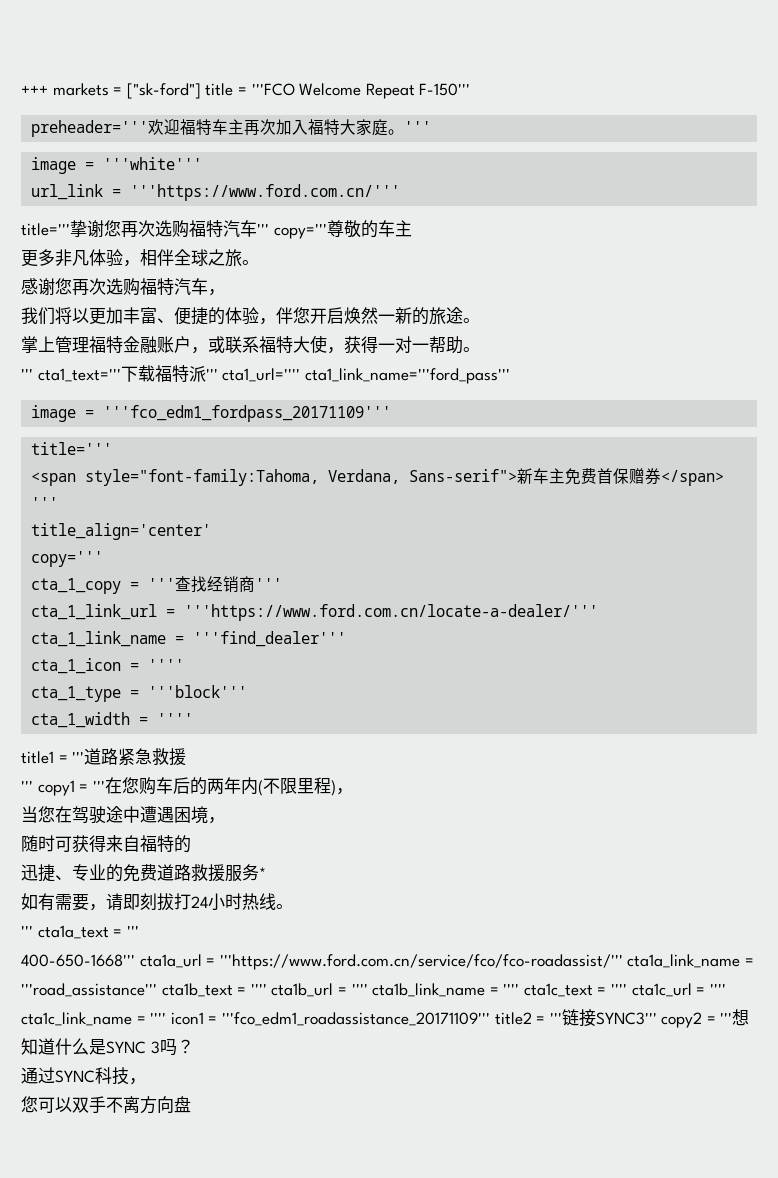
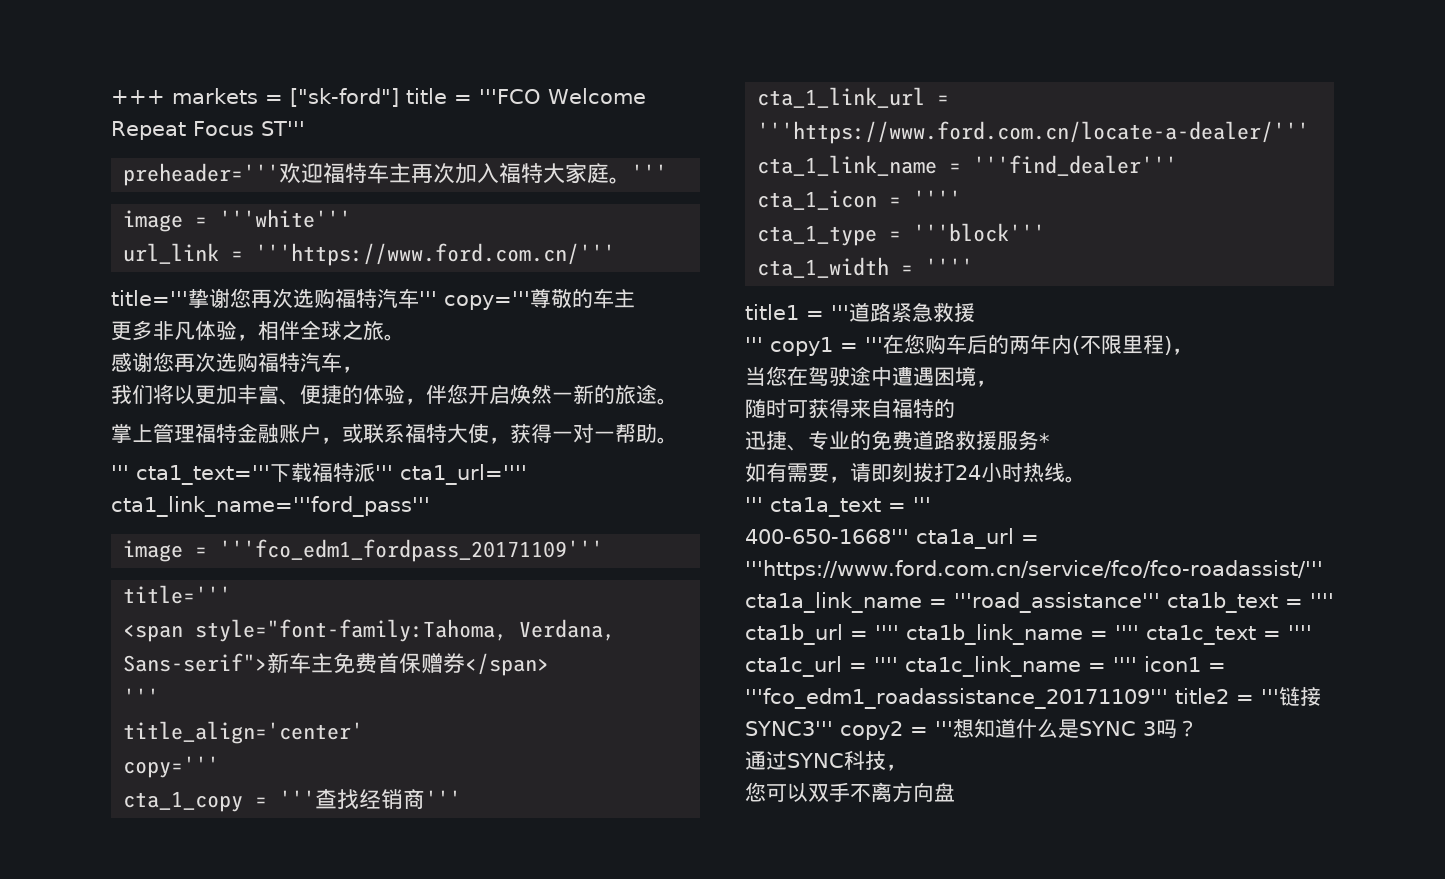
[419,83,471,96] F-150''' -> [192,121,305,136] Focus ST'''

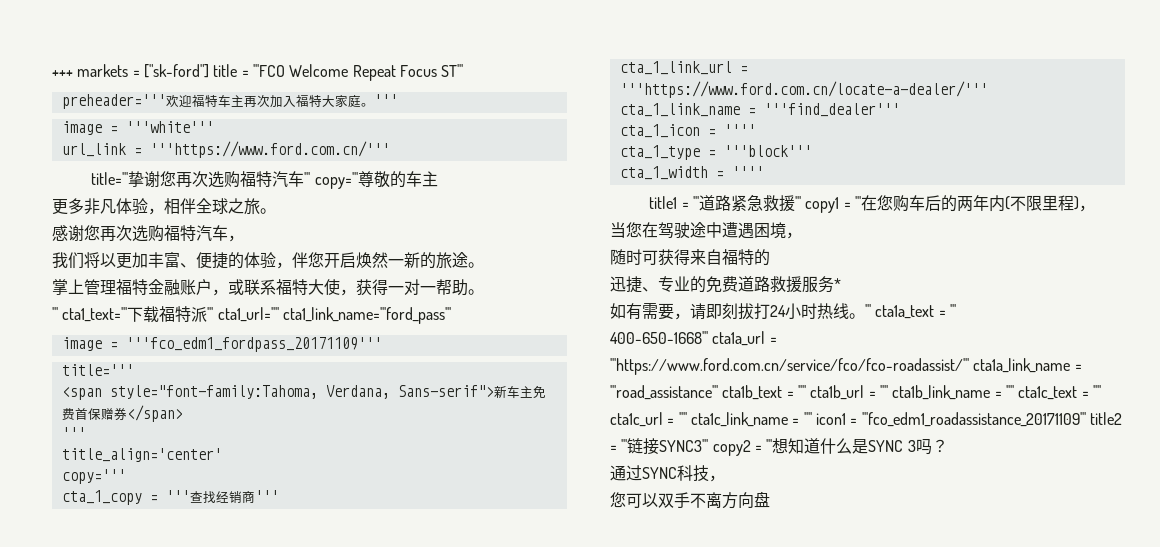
(975, 312) // -> (796, 203) none
(1086, 479) // -> (865, 316) none

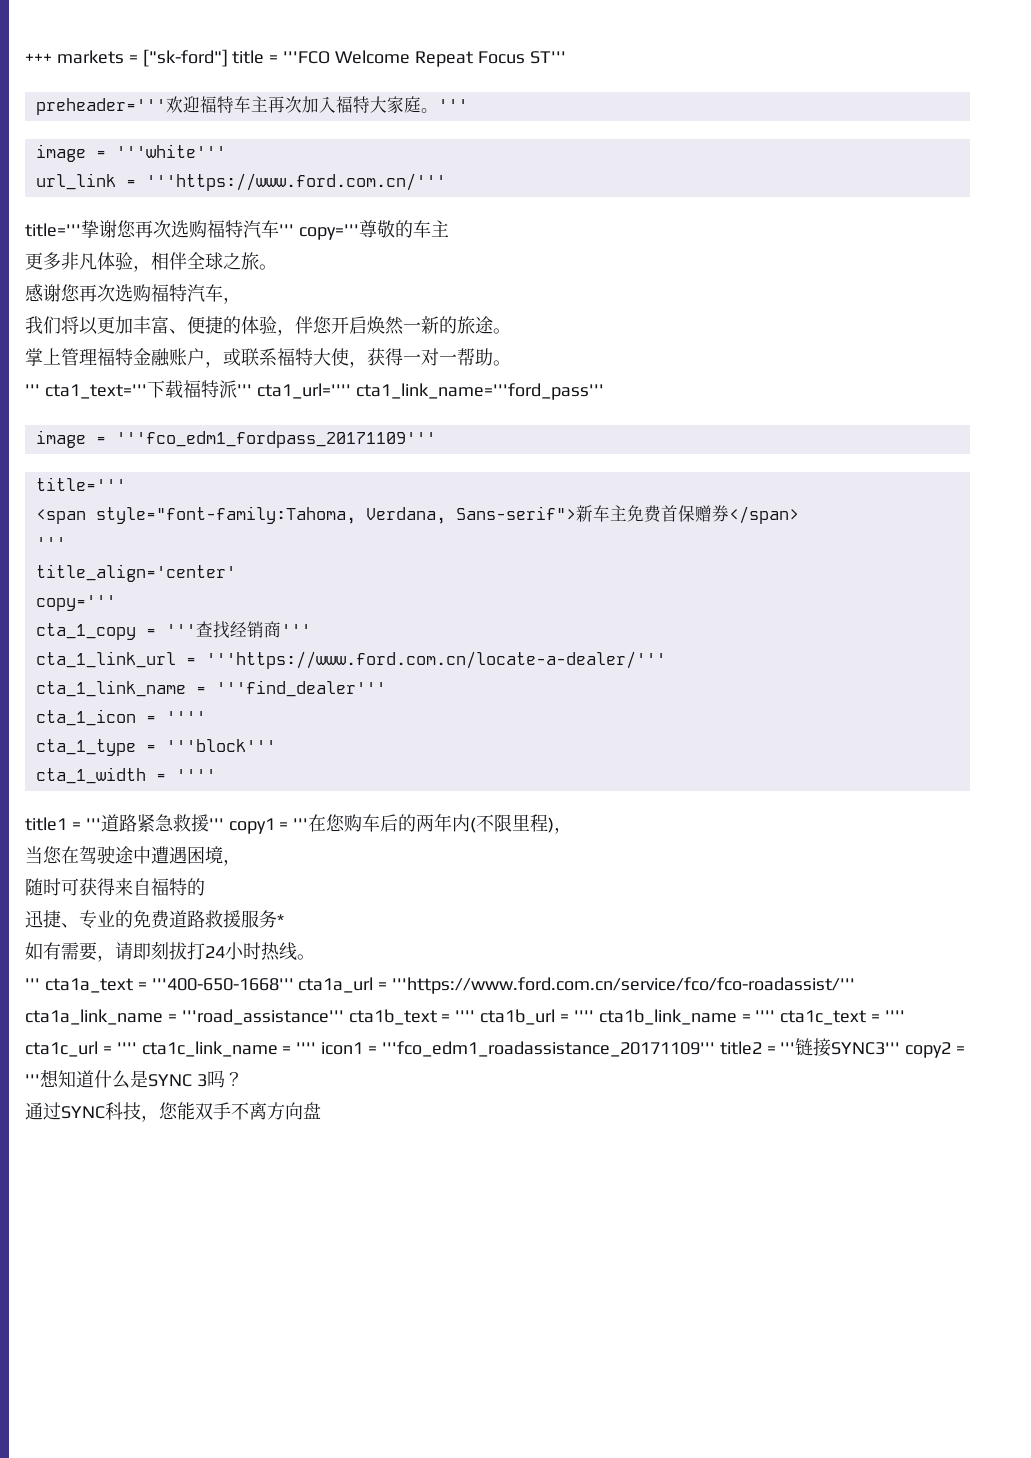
(865, 316) none -> (315, 957) //
[949,304,956,317] [610,331,708,344] ''' // 400-650-1668''' -> [151,978,294,991] '''400-650-1668'''
[610,492,658,508] // 您可以 -> [159,1102,195,1120] 您能

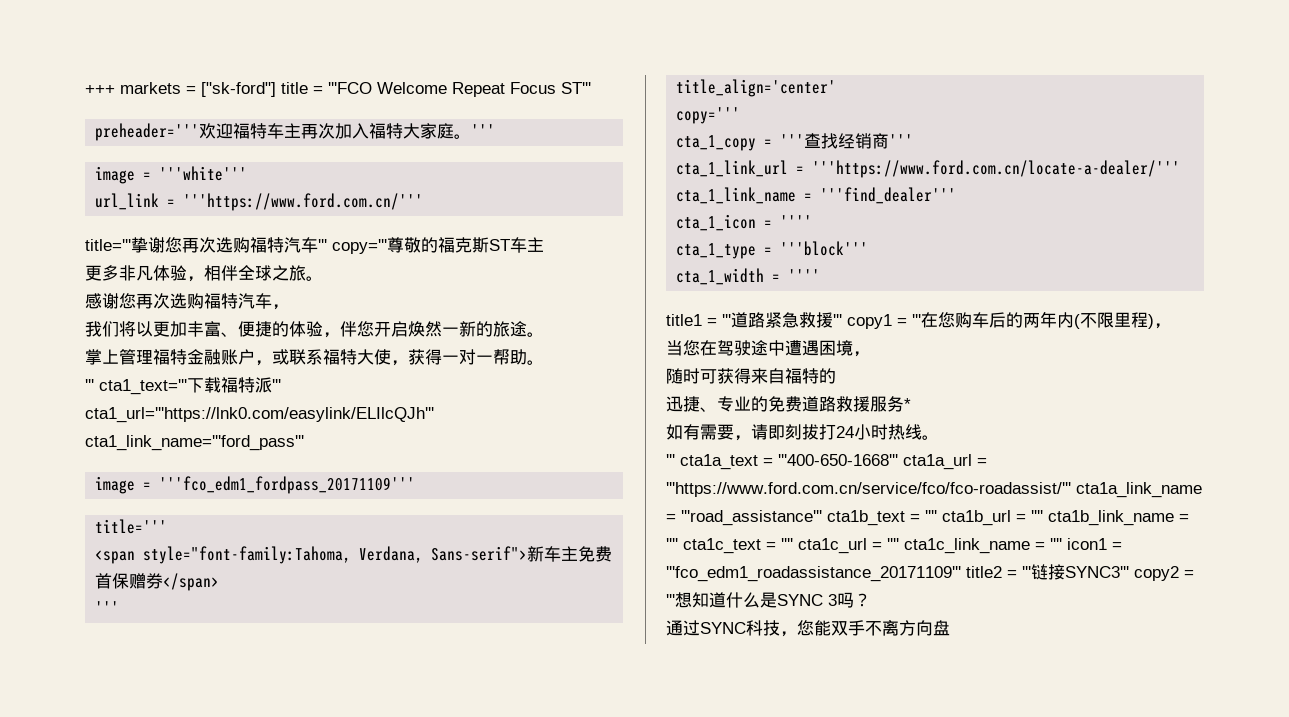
(413, 229) none -> [438,237,510,253] 福克斯ST
[256,383,351,399] cta1_url='''' -> [85,407,434,423] cta1_url='''https://lnk0.com/easylink/ELIlcQJh'''

